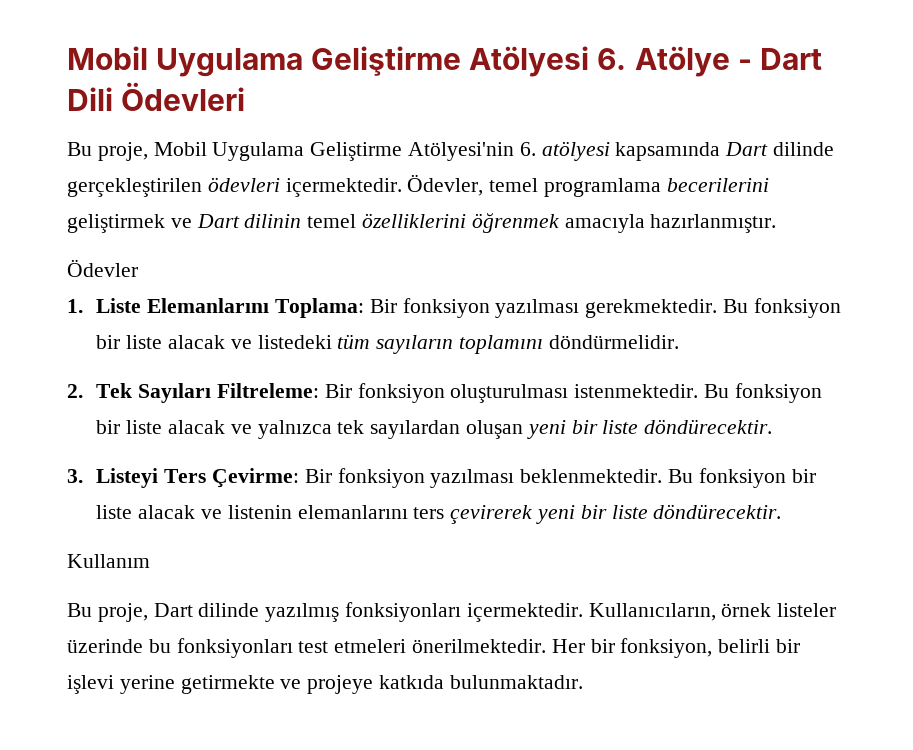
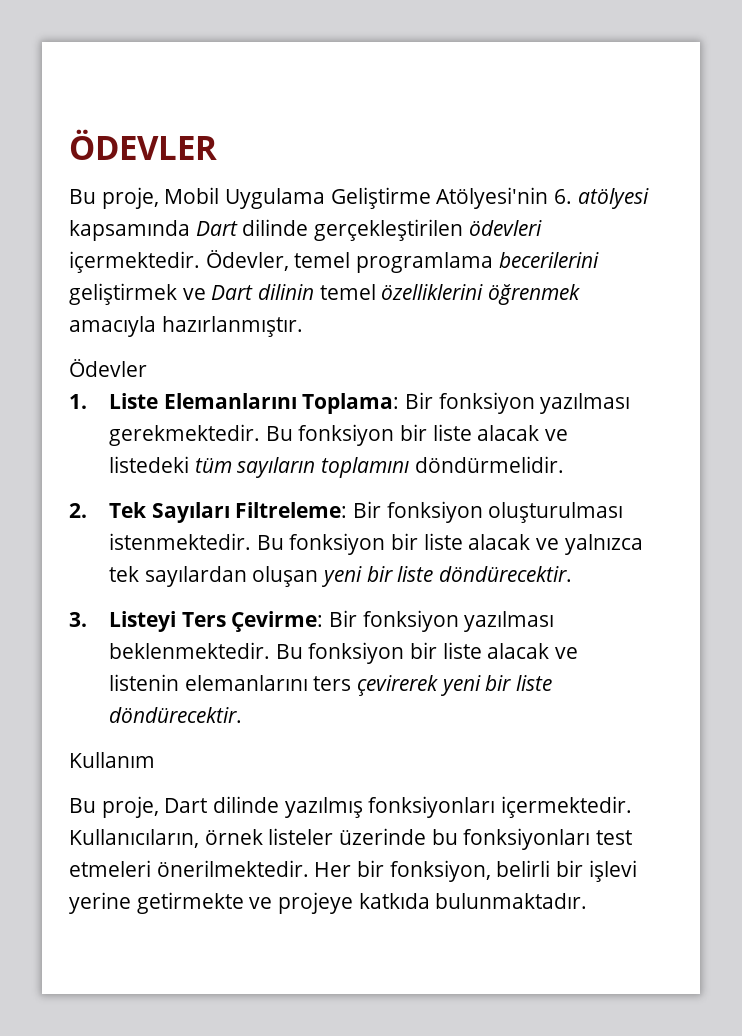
[67,46,822,77] [67,82,246,111] Mobil Uygulama Geliştirme Atölyesi 6. Atölye - Dart Dili Ödevleri -> [69,129,217,160] ÖDEVLER

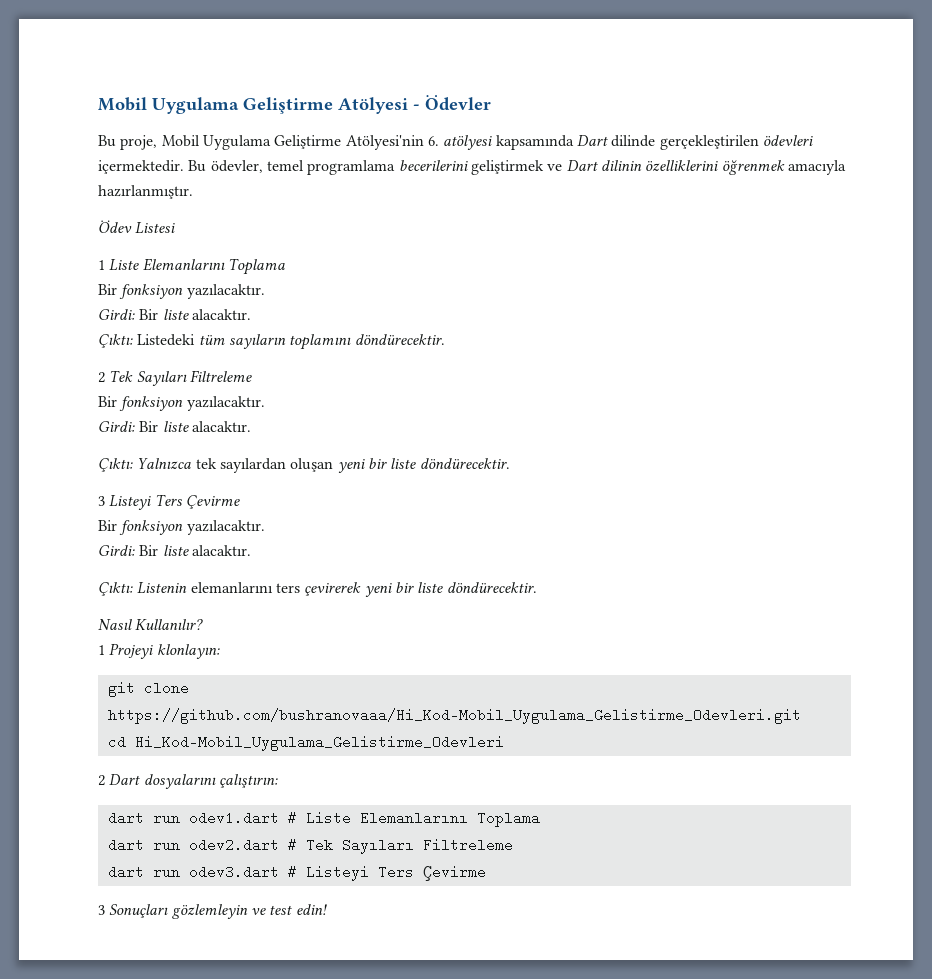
[69,129,217,160] ÖDEVLER -> [98,95,491,114] Mobil Uygulama Geliştirme Atölyesi - Ödevler
[205,250,289,271] Ödevler, -> [188,160,263,173] Bu ödevler,
[319,284,376,300] temel -> (642, 165) none
[69,359,147,377] [69,392,631,414] [109,424,569,446] [109,456,190,473] Ödevler // 1. Liste Elemanlarını Toplama: Bir fonksiyon yazılması gerekmektedir. Bu fonksiyon bir liste alacak ve listedeki -> [98,220,176,234] [98,258,285,275] [98,284,265,299] [98,309,251,320] [98,334,196,348] Ödev Listesi // 1 Liste Elemanlarını Toplama // Bir fonksiyon yazılacaktır. // Girdi: Bir liste alacaktır. // Çıktı: Listedeki
[414,456,564,473] [69,501,624,523] [109,533,643,555] döndürmelidir. // 2. Tek Sayıları Filtreleme: Bir fonksiyon oluşturulması istenmektedir. Bu fonksiyon bir liste alacak ve yalnızca -> [354,334,445,345] [98,370,252,386] [98,396,265,411] [98,421,251,432] [98,458,192,472] döndürecektir. // 2 Tek Sayıları Filtreleme // Bir fonksiyon yazılacaktır. // Girdi: Bir liste alacaktır. // Çıktı: Yalnızca
[69,610,555,632] [109,642,579,664] [109,674,180,691] 3. Listeyi Ters Çevirme: Bir fonksiyon yazılması beklenmektedir. Bu fonksiyon bir liste alacak ve listenin -> [98,494,240,510] [98,520,265,535] [98,545,251,556] [98,582,188,596] 3 Listeyi Ters Çevirme // Bir fonksiyon yazılacaktır. // Girdi: Bir liste alacaktır. // Çıktı: Listenin
[69,752,155,768] [69,796,633,818] [69,828,633,850] [69,860,637,882] [69,892,588,914] Kullanım // Bu proje, Dart dilinde yazılmış fonksiyonları içermektedir. Kullanıcıların, örnek listeler üzerinde bu fonksiyonları test etmeleri önerilmektedir. Her bir fonksiyon, belirli bir işlevi yerine getirmekte ve projeye katkıda bulunmaktadır. -> [98,619,204,630] [98,643,220,659] [107,681,189,697] [107,708,801,724] [107,735,504,751] [98,774,278,789] [107,811,540,827] [107,838,513,854] [107,865,486,881] [98,904,327,919] Nasıl Kullanılır? // 1 Projeyi klonlayın: // git clone https://github.com/bushranovaaa/Hi_Kod-Mobil_Uygulama_Gelistirme_Odevleri.git // cd Hi_Kod-Mobil_Uygulama_Gelistirme_Odevleri // 2 Dart dosyalarını çalıştırın: // dart run odev1.dart # Liste Elemanlarını Toplama // dart run odev2.dart # Tek Sayıları Filtreleme // dart run odev3.dart # Listeyi Ters Çevirme // 3 Sonuçları gözlemleyin ve test edin!

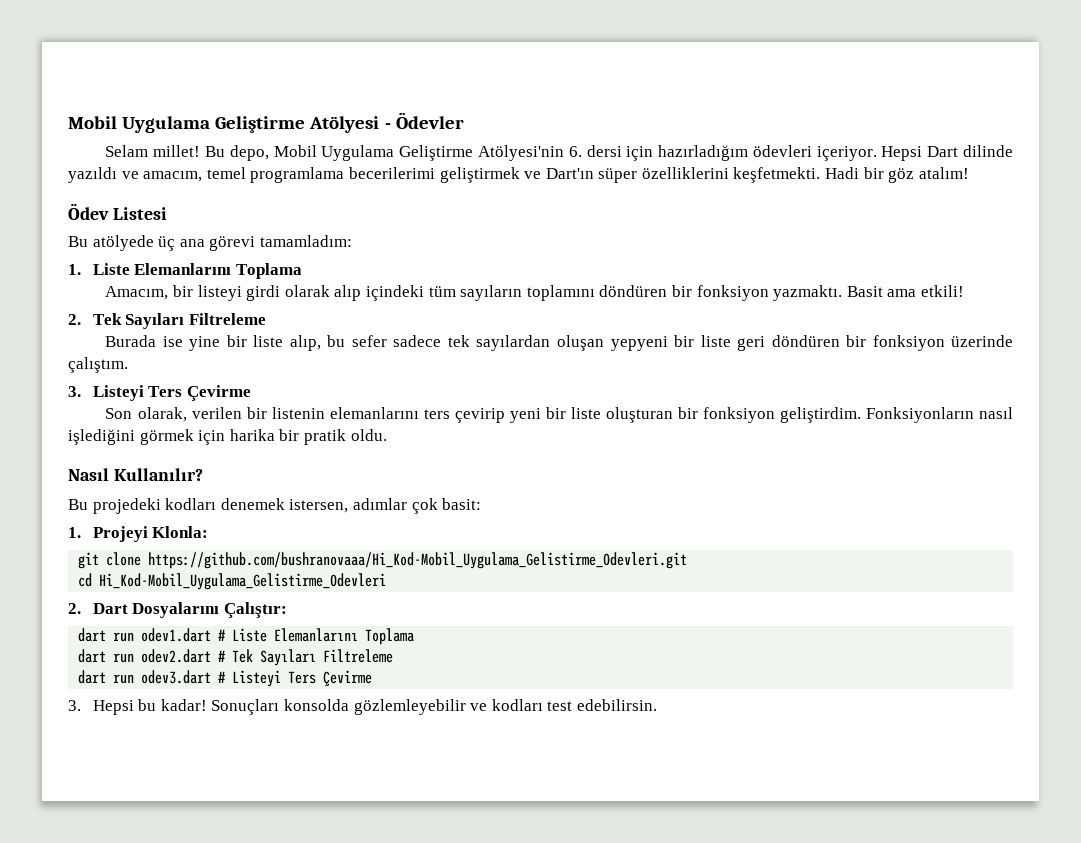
[98,135,158,150] Bu proje, -> [105,145,269,161] Selam millet! Bu depo,
[443,135,813,150] [98,160,263,174] atölyesi kapsamında Dart dilinde gerçekleştirilen ödevleri içermektedir. Bu ödevler, -> [586,145,1014,161] [68,167,203,183] dersi için hazırladığım ödevleri içeriyor. Hepsi Dart dilinde yazıldı ve amacım,
[398,160,468,171] becerilerini -> [348,167,435,179] becerilerimi
[566,160,846,175] [98,185,193,199] [98,220,176,234] [98,258,285,275] [98,284,265,299] [98,309,251,320] [98,334,445,350] [98,370,252,386] [98,396,265,411] [98,421,251,432] [98,458,192,472] Dart dilinin özelliklerini öğrenmek amacıyla hazırlanmıştır. // Ödev Listesi // 1 Liste Elemanlarını Toplama // Bir fonksiyon yazılacaktır. // Girdi: Bir liste alacaktır. // Çıktı: Listedeki tüm sayıların toplamını döndürecektir. // 2 Tek Sayıları Filtreleme // Bir fonksiyon yazılacaktır. // Girdi: Bir liste alacaktır. // Çıktı: Yalnızca -> [545,167,969,183] [68,203,167,220] [68,235,352,251] [68,263,302,279] [105,285,964,301] [68,313,266,329] [105,335,442,351] Dart'ın süper özelliklerini keşfetmekti. Hadi bir göz atalım! // Ödev Listesi // Bu atölyede üç ana görevi tamamladım: // 1. Liste Elemanlarını Toplama // Amacım, bir listeyi girdi olarak alıp içindeki tüm sayıların toplamını döndüren bir fonksiyon yazmaktı. Basit ama etkili! // 2. Tek Sayıları Filtreleme // Burada ise yine bir liste alıp, bu sefer sadece
[337,458,510,473] [98,494,240,510] [98,520,265,535] [98,545,251,556] [98,582,188,596] yeni bir liste döndürecektir. // 3 Listeyi Ters Çevirme // Bir fonksiyon yazılacaktır. // Girdi: Bir liste alacaktır. // Çıktı: Listenin -> [610,335,1013,351] [68,357,128,373] [68,385,251,401] [105,407,325,422] yepyeni bir liste geri döndüren bir fonksiyon üzerinde çalıştım. // 3. Listeyi Ters Çevirme // Son olarak, verilen bir listenin
[304,582,537,597] [98,619,204,630] [98,643,220,659] çevirerek yeni bir liste döndürecektir. // Nasıl Kullanılır? // 1 Projeyi klonlayın: -> [454,407,1014,423] [68,429,387,445] [68,468,203,481] [68,498,482,514] [68,526,209,542] çevirip yeni bir liste oluşturan bir fonksiyon geliştirdim. Fonksiyonların nasıl işlediğini görmek için harika bir pratik oldu. // Nasıl Kullanılır? // Bu projedeki kodları denemek istersen, adımlar çok basit: // 1. Projeyi Klonla:
[98,774,278,789] 2 Dart dosyalarını çalıştırın: -> [68,602,287,618] 2. Dart Dosyalarını Çalıştır:
[98,904,327,919] 3 Sonuçları gözlemleyin ve test edin! -> [68,699,657,715] 3. Hepsi bu kadar! Sonuçları konsolda gözlemleyebilir ve kodları test edebilirsin.

